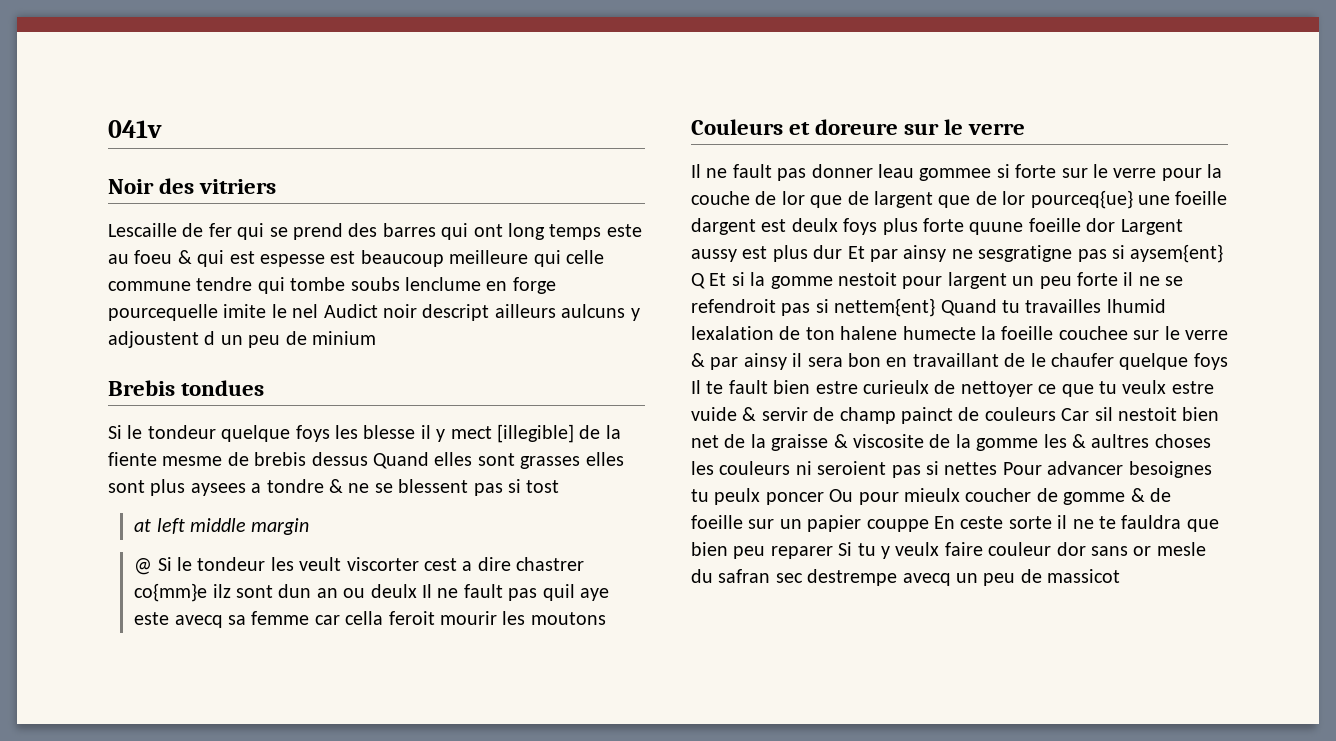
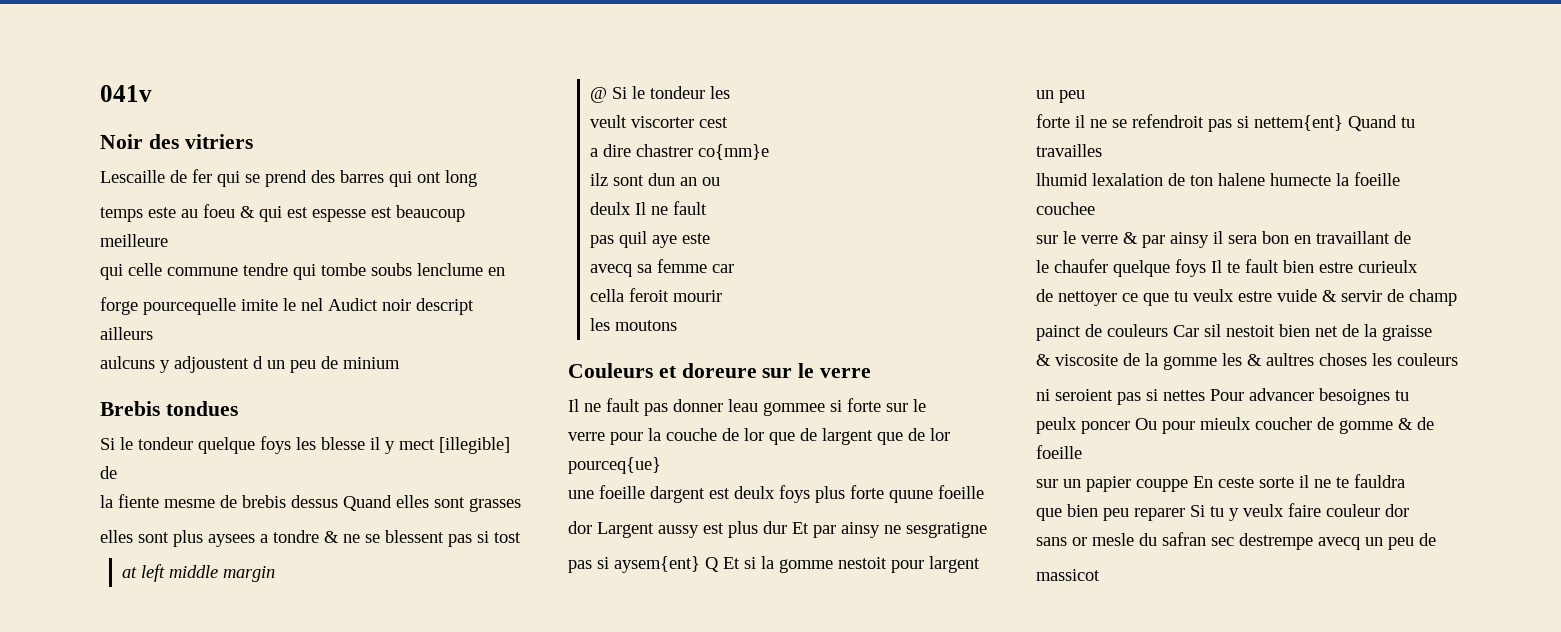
(545, 231) none -> (477, 178) //
(529, 257) none -> (168, 240) //
(508, 286) none -> (505, 271) //
(556, 311) none -> (153, 333) //
(601, 432) none -> (117, 472) //
(581, 462) none -> (521, 505) //
(294, 564) none -> (730, 92) //
(458, 564) none -> (728, 122) //
(208, 592) none -> (769, 152) //
(366, 593) none -> (720, 181) //
(503, 591) none -> (707, 208) //
(170, 618) none -> (710, 238) //
(340, 620) none -> (734, 268) //
(498, 618) none -> (722, 296) //
(1108, 171) none -> (926, 405) //
(1133, 199) none -> (661, 465) //
(1081, 225) none -> (984, 492) //
(1073, 253) none -> (987, 530) //
(1072, 282) none -> (1085, 96) //
(1102, 306) none -> (1102, 150) //
(1128, 333) none -> (1095, 208) //
(1026, 360) none -> (1411, 237) //
(929, 387) none -> (1418, 266) //
(896, 415) none -> (1457, 297) //
(829, 442) none -> (1432, 333) //
(791, 468) none -> (1458, 359) //
(709, 495) none -> (1409, 395) //
(743, 522) none -> (1082, 452) //
(1182, 522) none -> (1405, 481) //
(1086, 549) none -> (1409, 510) //
(1042, 576) none -> (1436, 539) //

